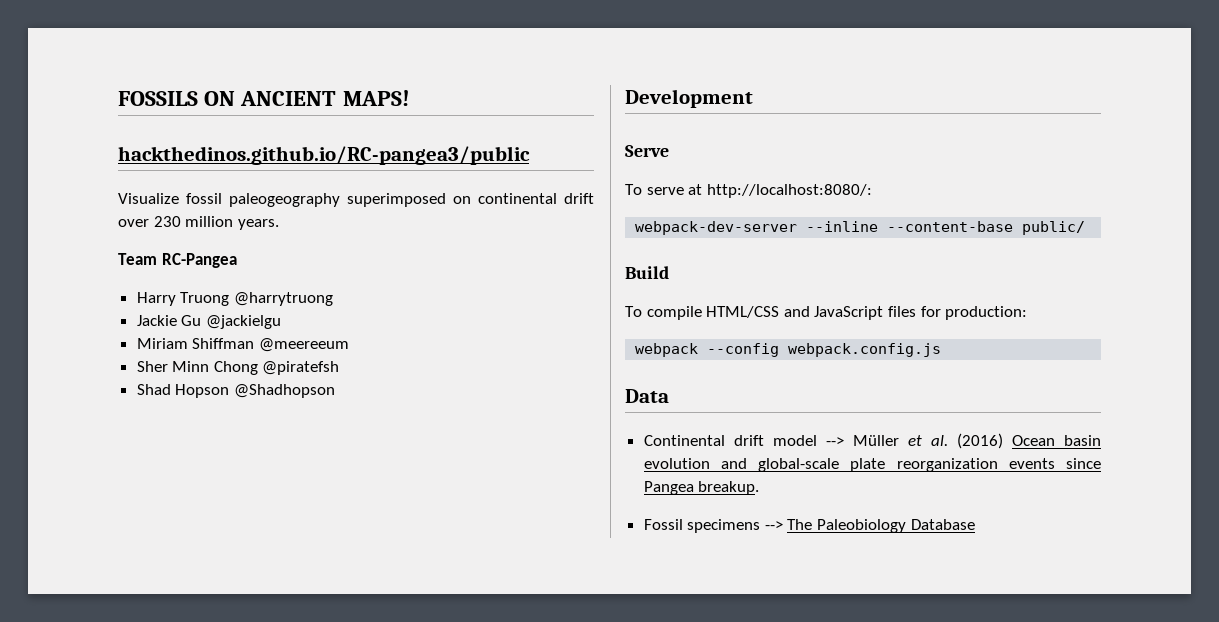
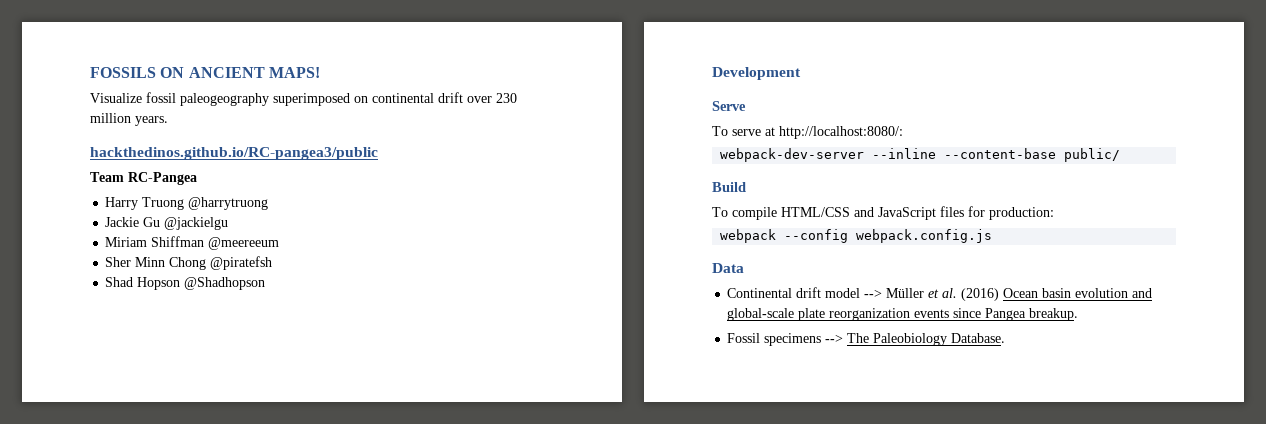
[118,146,530,165] // hackthedinos.github.io/RC-pangea3/public -> (320, 72) none
(279, 224) none -> [90,147,378,160] // hackthedinos.github.io/RC-pangea3/public
[910,519,975,530] Database -> [951,333,1006,343] Database.

